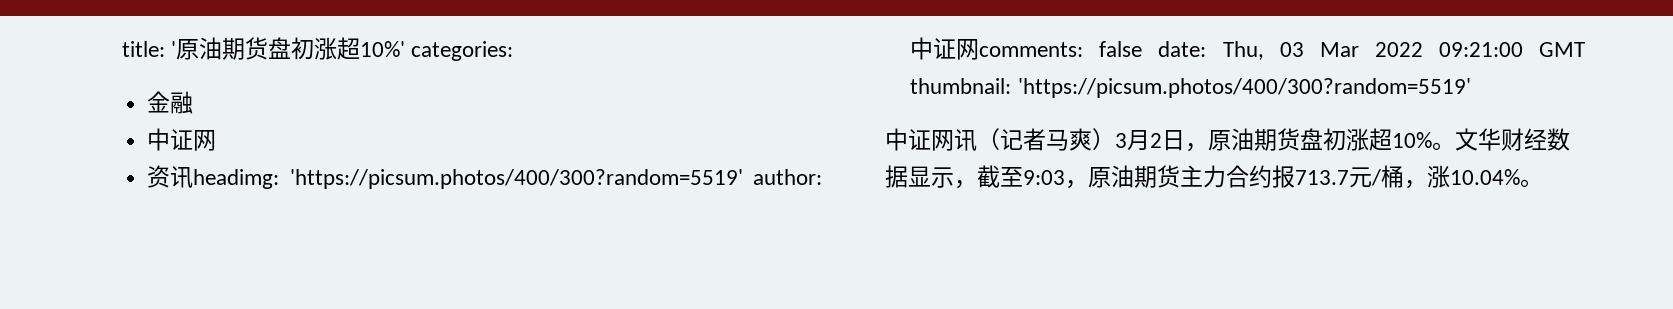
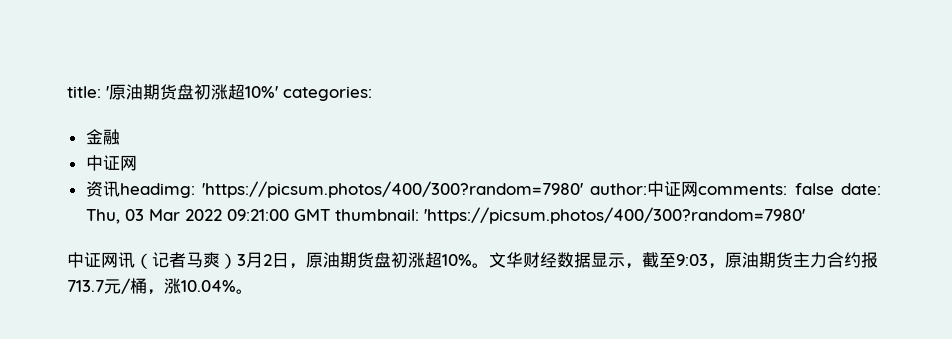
[289,169,743,189] 'https://picsum.photos/400/300?random=5519' -> [202,181,584,198] 'https://picsum.photos/400/300?random=7980'
[1017,78,1471,98] 'https://picsum.photos/400/300?random=5519' -> [423,207,805,224] 'https://picsum.photos/400/300?random=7980'

